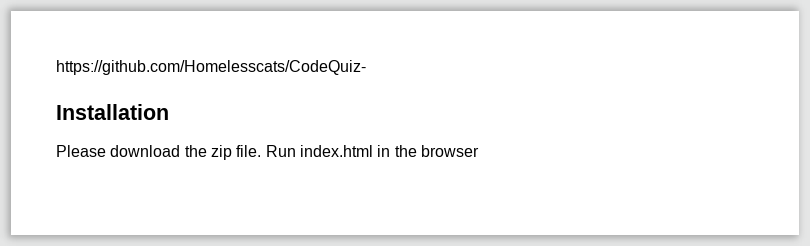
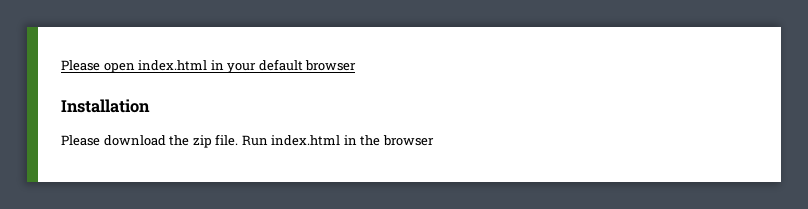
[56,60,366,75] https://github.com/Homelesscats/CodeQuiz- -> [61,59,357,73] Please open index.html in your default browser

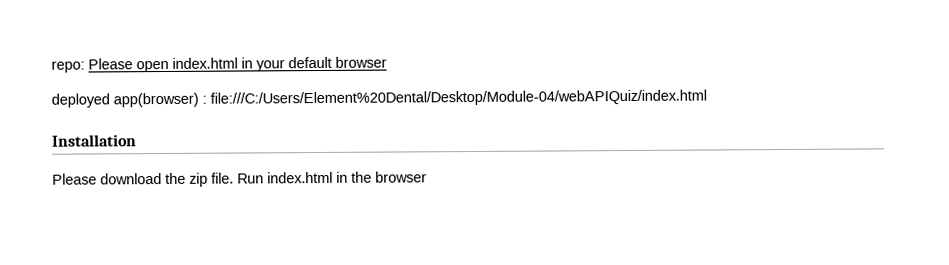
(61, 65) none -> [51,60,85,73] repo:
(357, 65) none -> [51,89,707,108] // deployed app(browser) : file:///C:/Users/Element%20Dental/Desktop/Module-04/webAPIQuiz/index.html

